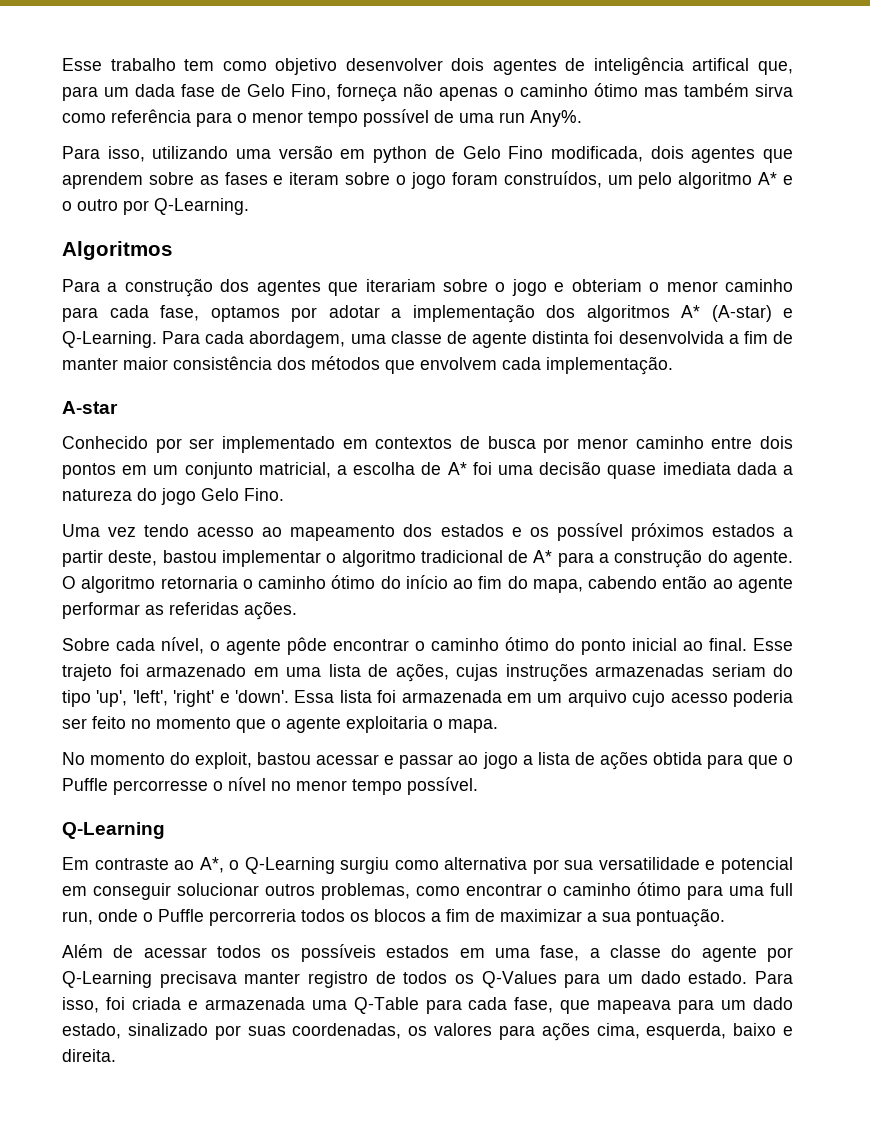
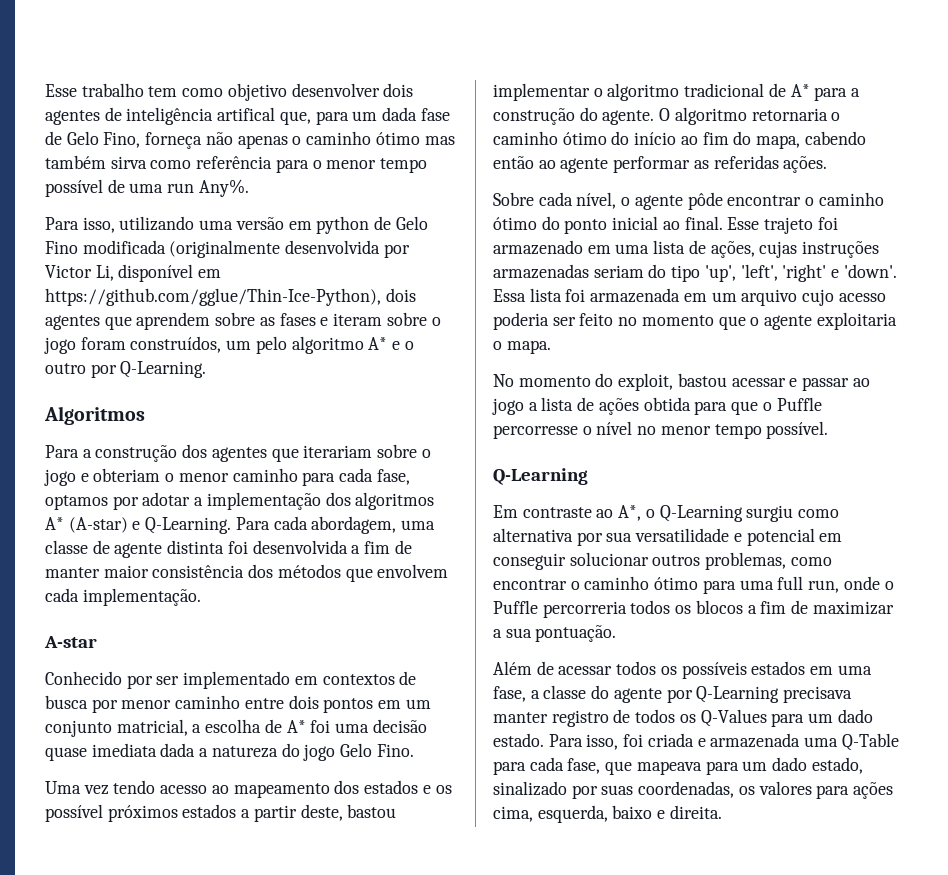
[550,146,643,162] modificada, -> [82,240,410,258] [45,264,222,282] [45,288,381,306] modificada (originalmente desenvolvida por Victor Li, disponível em https://github.com/gglue/Thin-Ice-Python),

